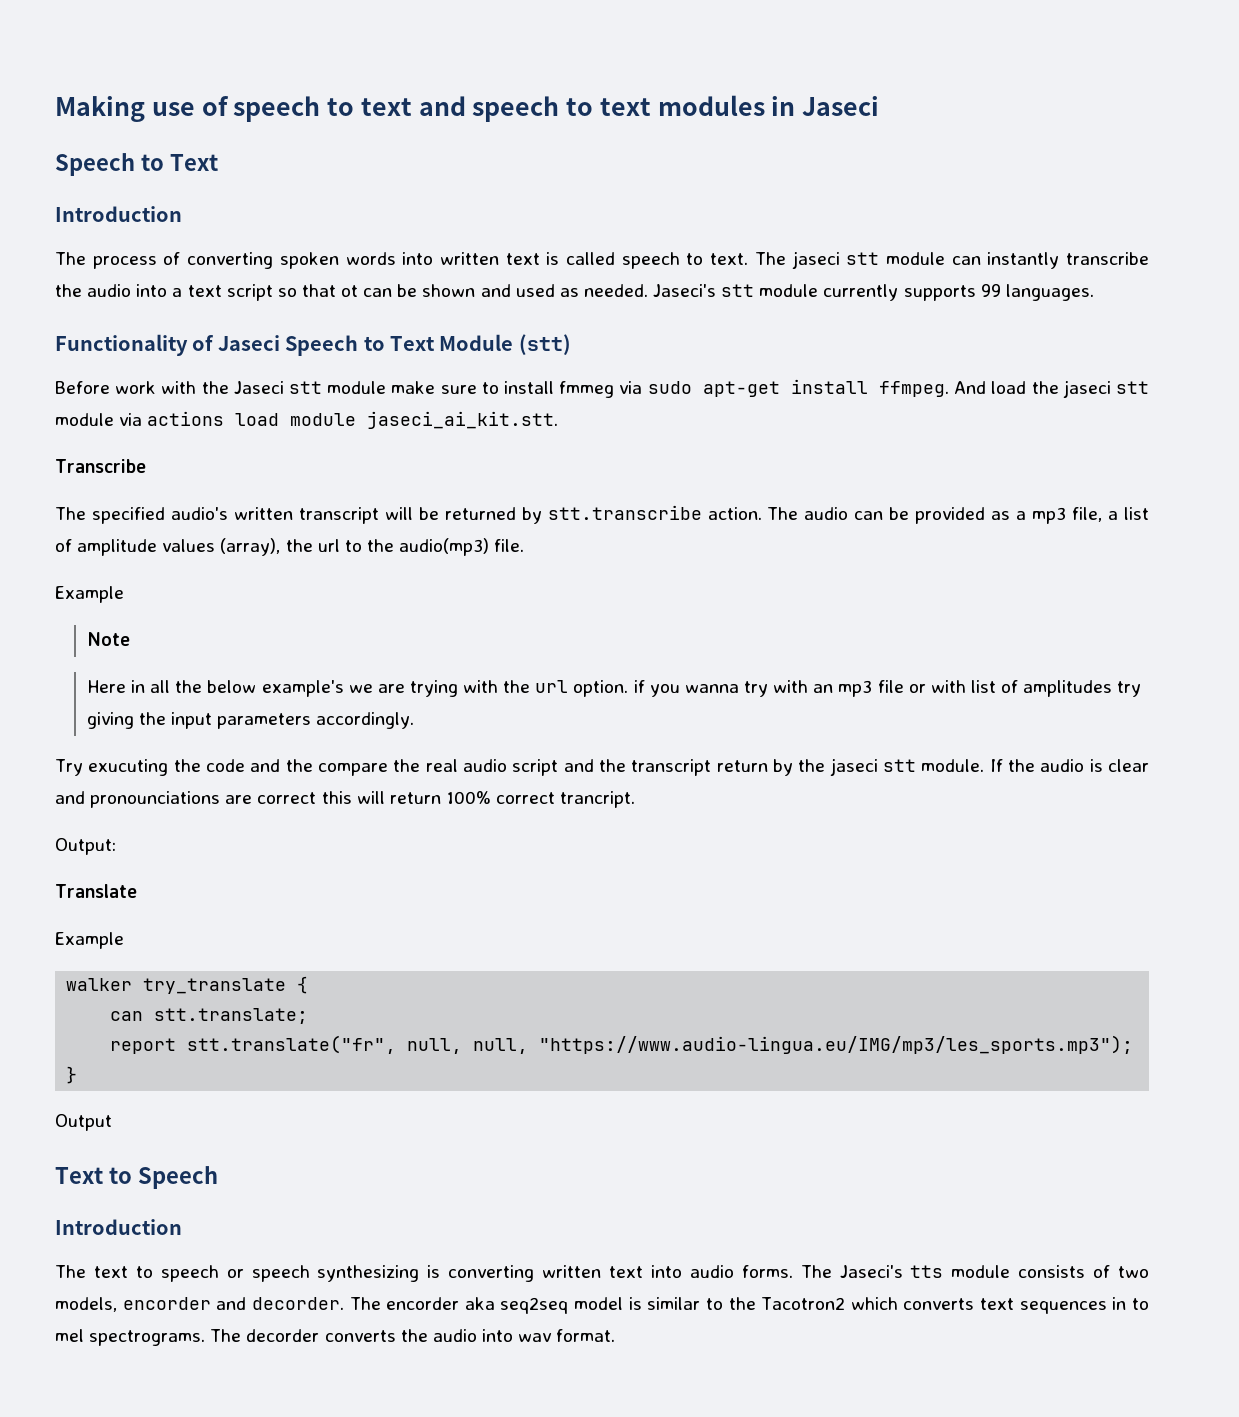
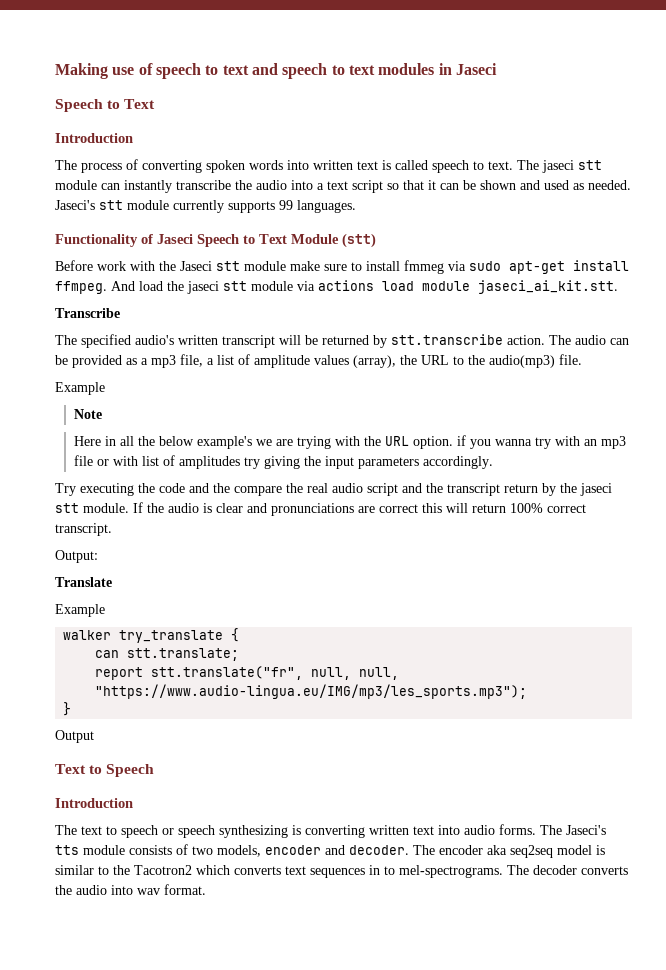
[341,285,359,297] ot -> [428,180,436,190] it
[317,539,340,552] url -> [421,355,449,365] URL
[535,680,569,693] url -> [384,436,409,446] URL
[88,759,169,776] exucuting -> [80,483,134,496] executing
[90,791,221,808] pronounciations -> [271,503,354,516] pronunciations
[560,791,636,808] trancript. -> [55,523,112,536] transcript.
[122,1297,460,1310] encorder and decorder. The encorder -> [265,845,483,855] encoder and decoder. The encoder
[55,1329,320,1346] mel spectrograms. The decorder -> [399,865,577,878] mel-spectrograms. The decoder

